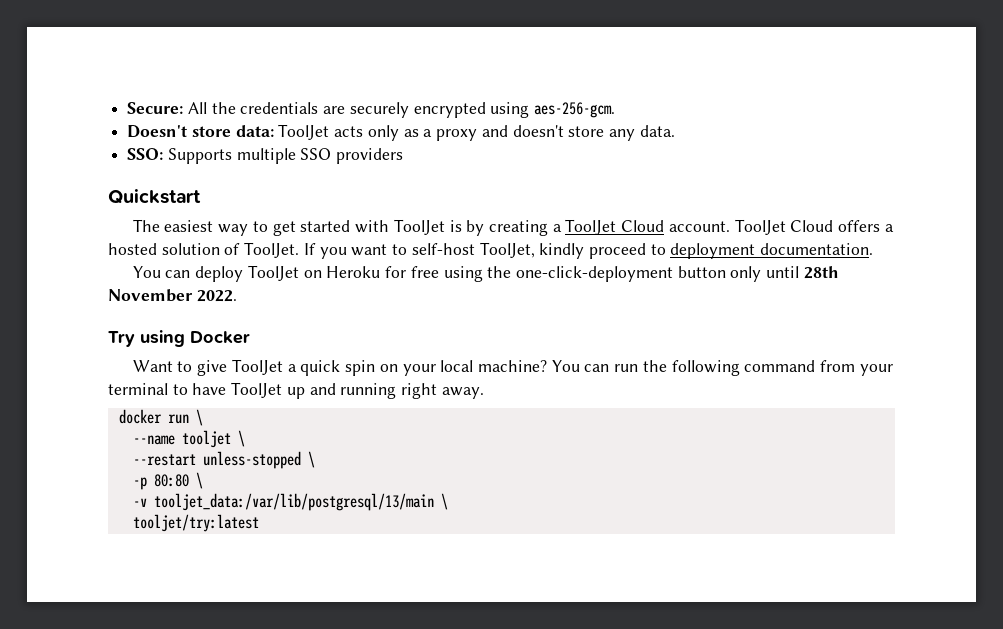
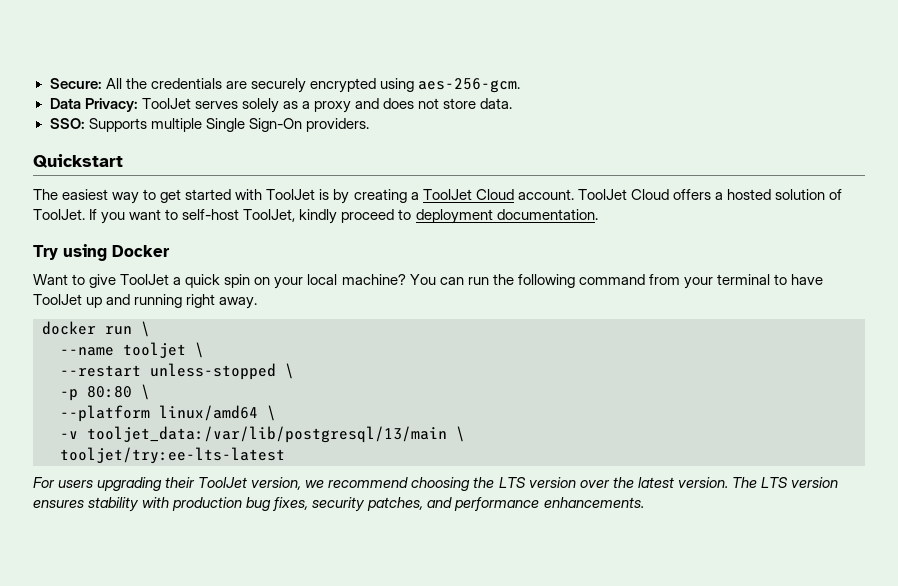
[127,124,399,141] Doesn't store data: ToolJet acts only -> [49,98,279,113] Data Privacy: ToolJet serves solely
[512,125,635,141] doesn't store any -> [382,98,477,109] does not store
[300,148,404,164] SSO providers -> [205,118,369,132] Single Sign-On providers.
[132,265,839,282] [108,289,237,302] // You can deploy ToolJet on Heroku for free using the one-click-deployment button only until 28th November 2022. -> (598, 214) none
(203, 480) none -> [60,405,276,422] // --platform linux/amd64 \
[132,514,259,532] tooljet/try:latest -> [60,447,285,464] [33,477,838,491] [33,497,644,512] tooljet/try:ee-lts-latest // For users upgrading their ToolJet version, we recommend choosing the LTS version over the latest version. The LTS version ensures stability with production bug fixes, security patches, and performance enhancements.

